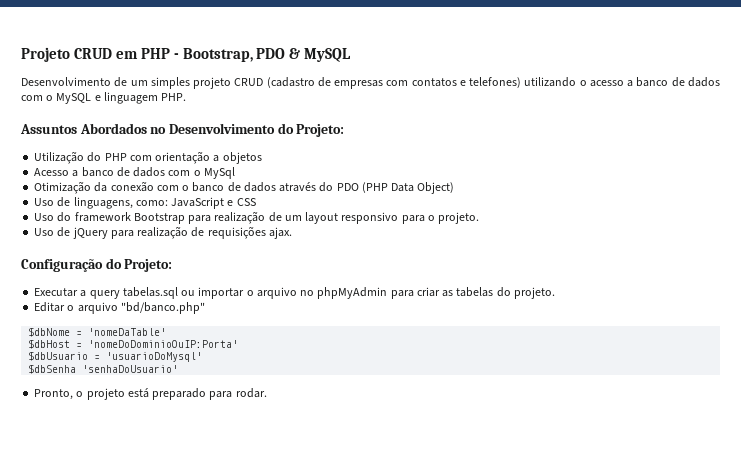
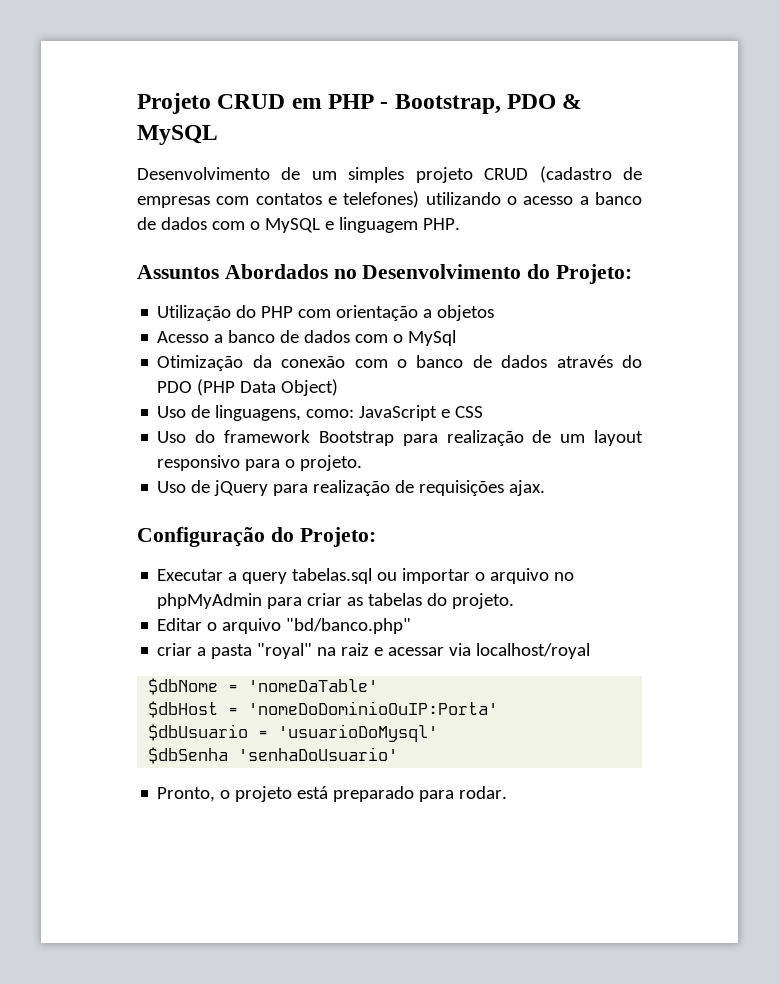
(205, 308) none -> [157,643,591,659] // criar a pasta "royal" na raiz e acessar via localhost/royal

